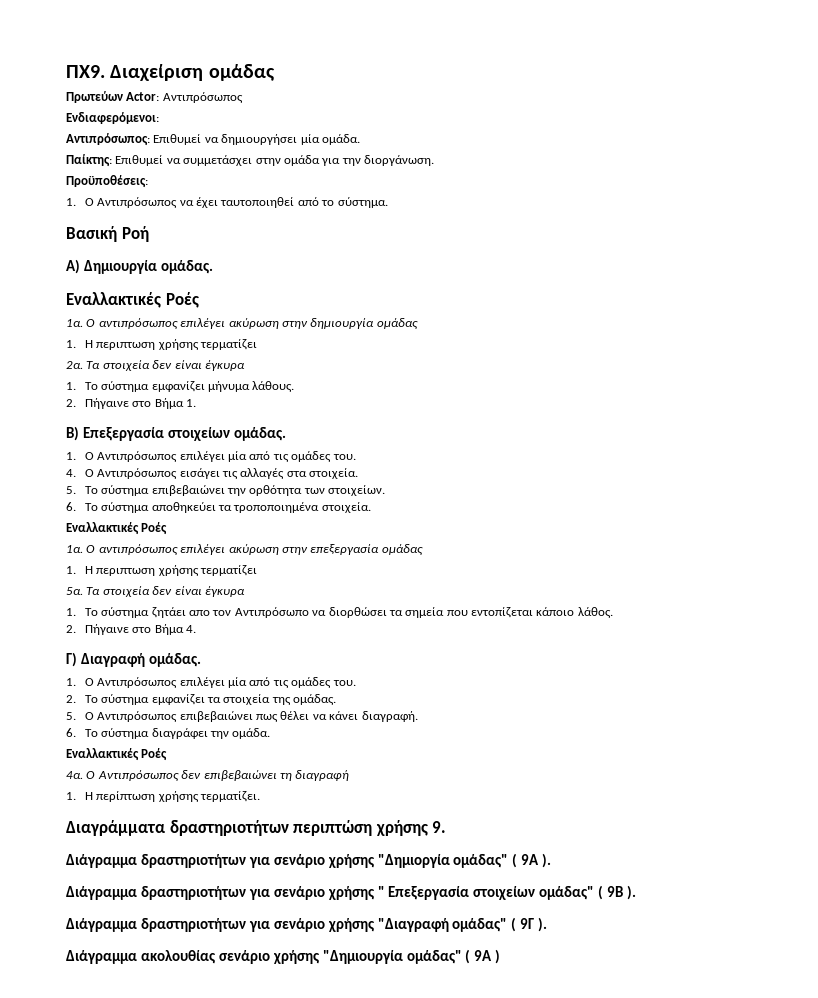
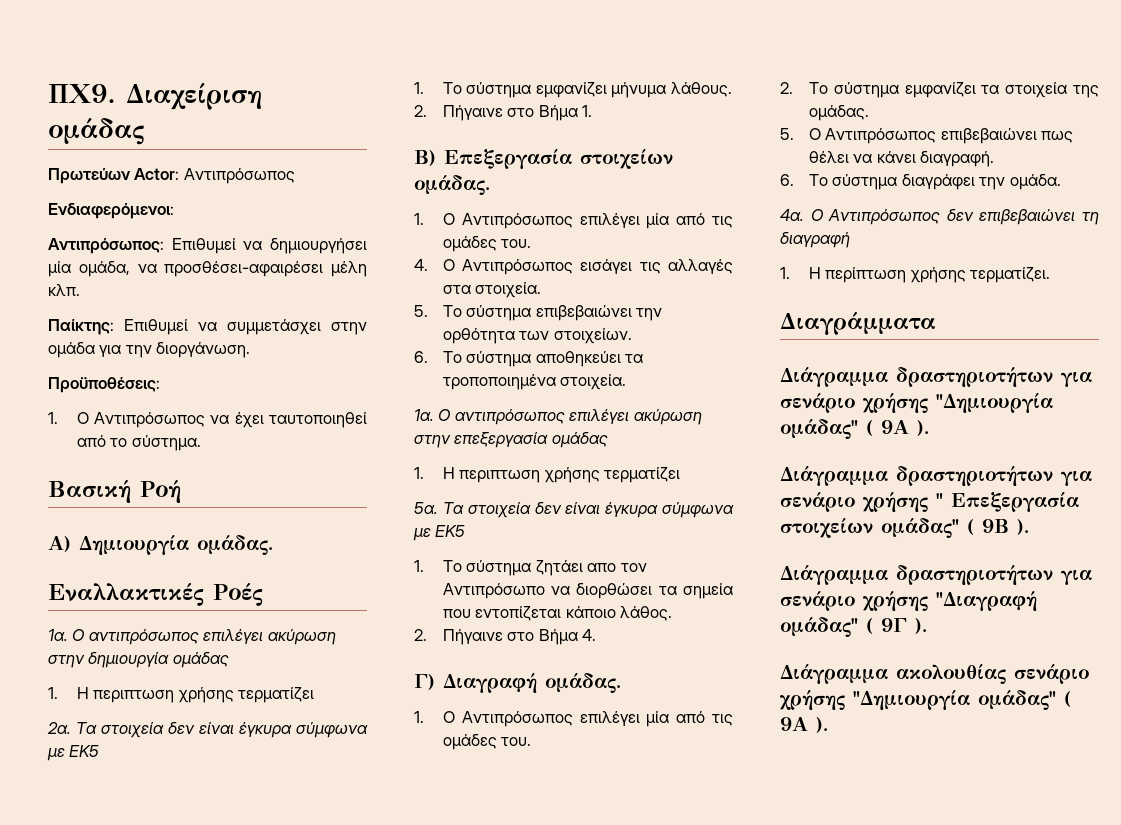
[321,134,360,145] ομάδα. -> [78,261,367,277] [48,284,80,296] ομάδα, να προσθέσει-αφαιρέσει μέλη κλπ.
(245, 365) none -> [296,722,368,738] [47,745,100,761] σύμφωνα με ΕΚ5
[66,522,168,535] // Εναλλακτικές Ροές -> (627, 382) none
(245, 591) none -> [662,502,734,518] [413,525,466,541] σύμφωνα με ΕΚ5
[66,748,168,761] // Εναλλακτικές Ροές -> (1061, 182) none
[169,820,447,836] [66,854,450,868] δραστηριοτήτων περιπτώση χρήσης 9. // Διάγραμμα δραστηριοτήτων για σενάριο χρήσης "Δημιοργία -> [780,367,1092,387] [780,393,1053,413] // Διάγραμμα δραστηριοτήτων για σενάριο χρήσης "Δημιουργία
[495,949,501,964] ) -> [816,717,828,733] ).

